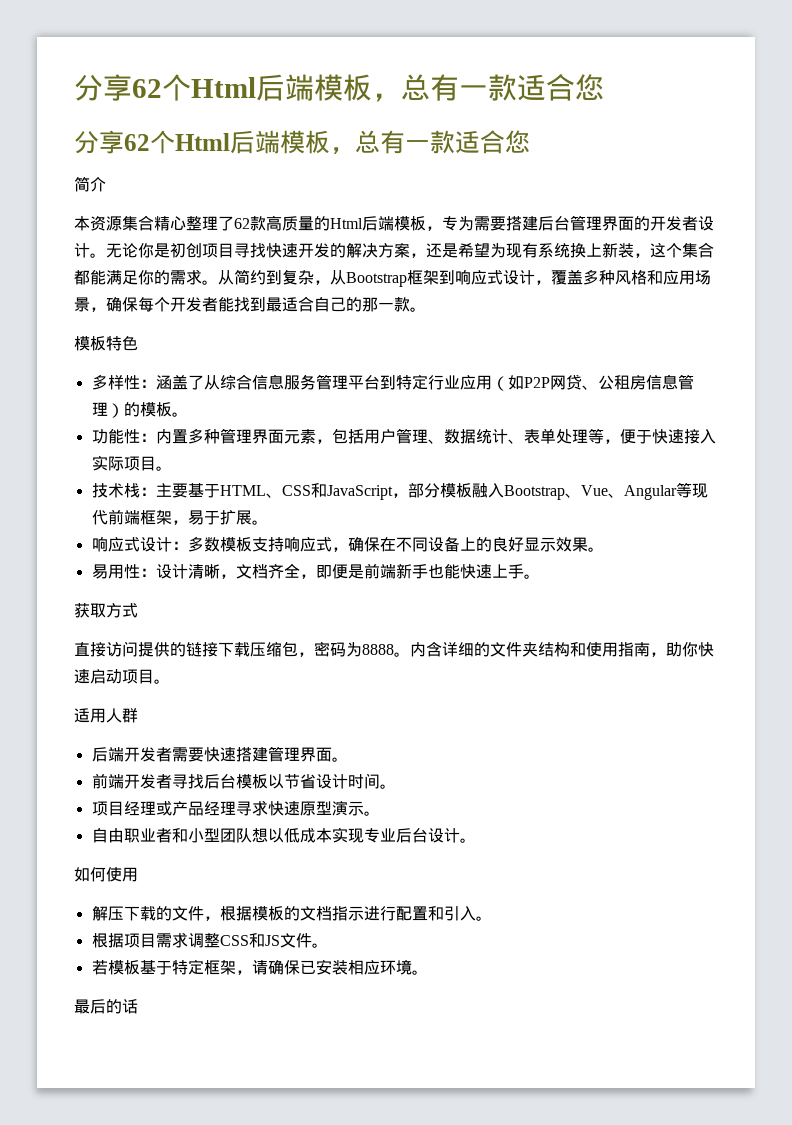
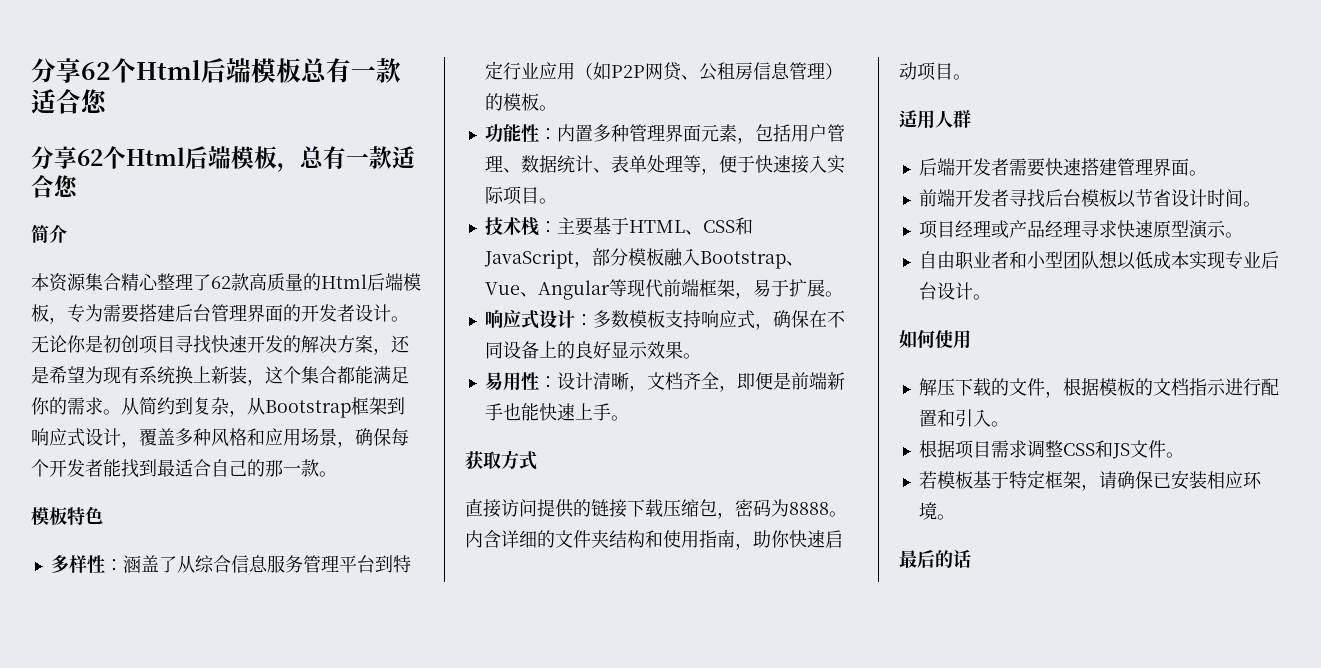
[74,74,401,102] 分享62个Html后端模板， -> [31,58,301,83] 分享62个Html后端模板

